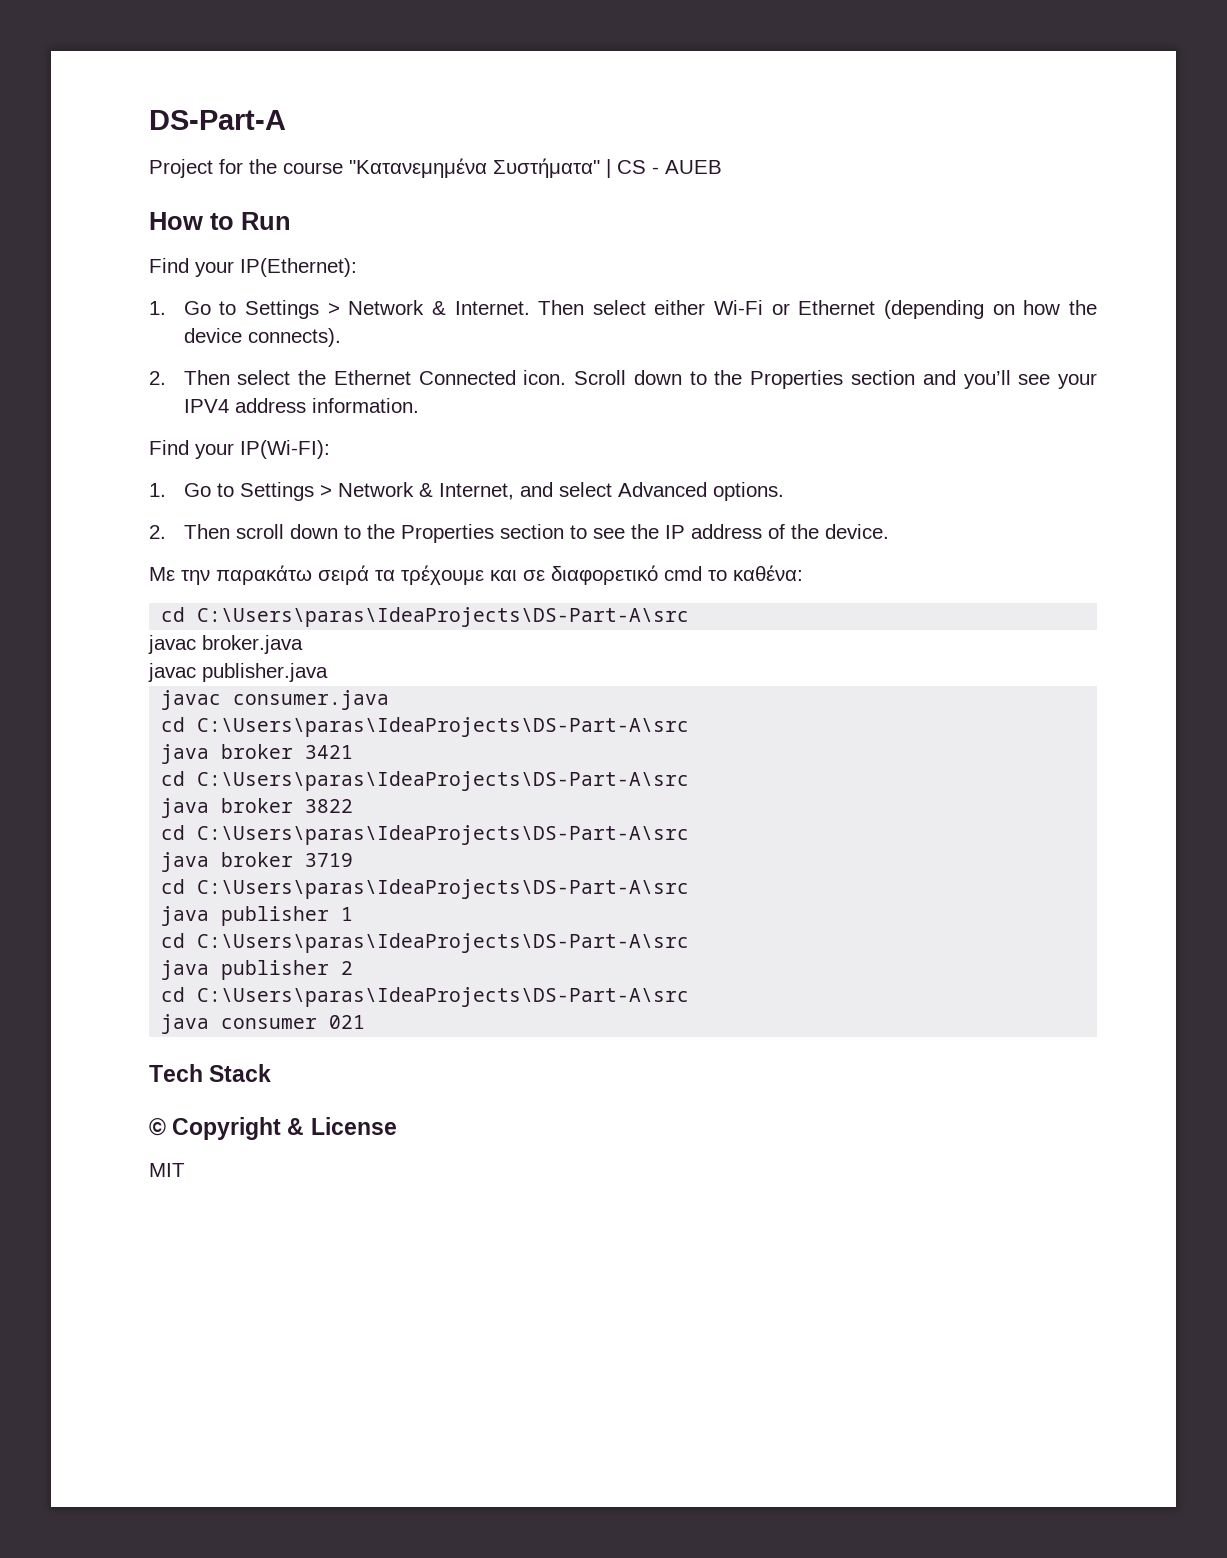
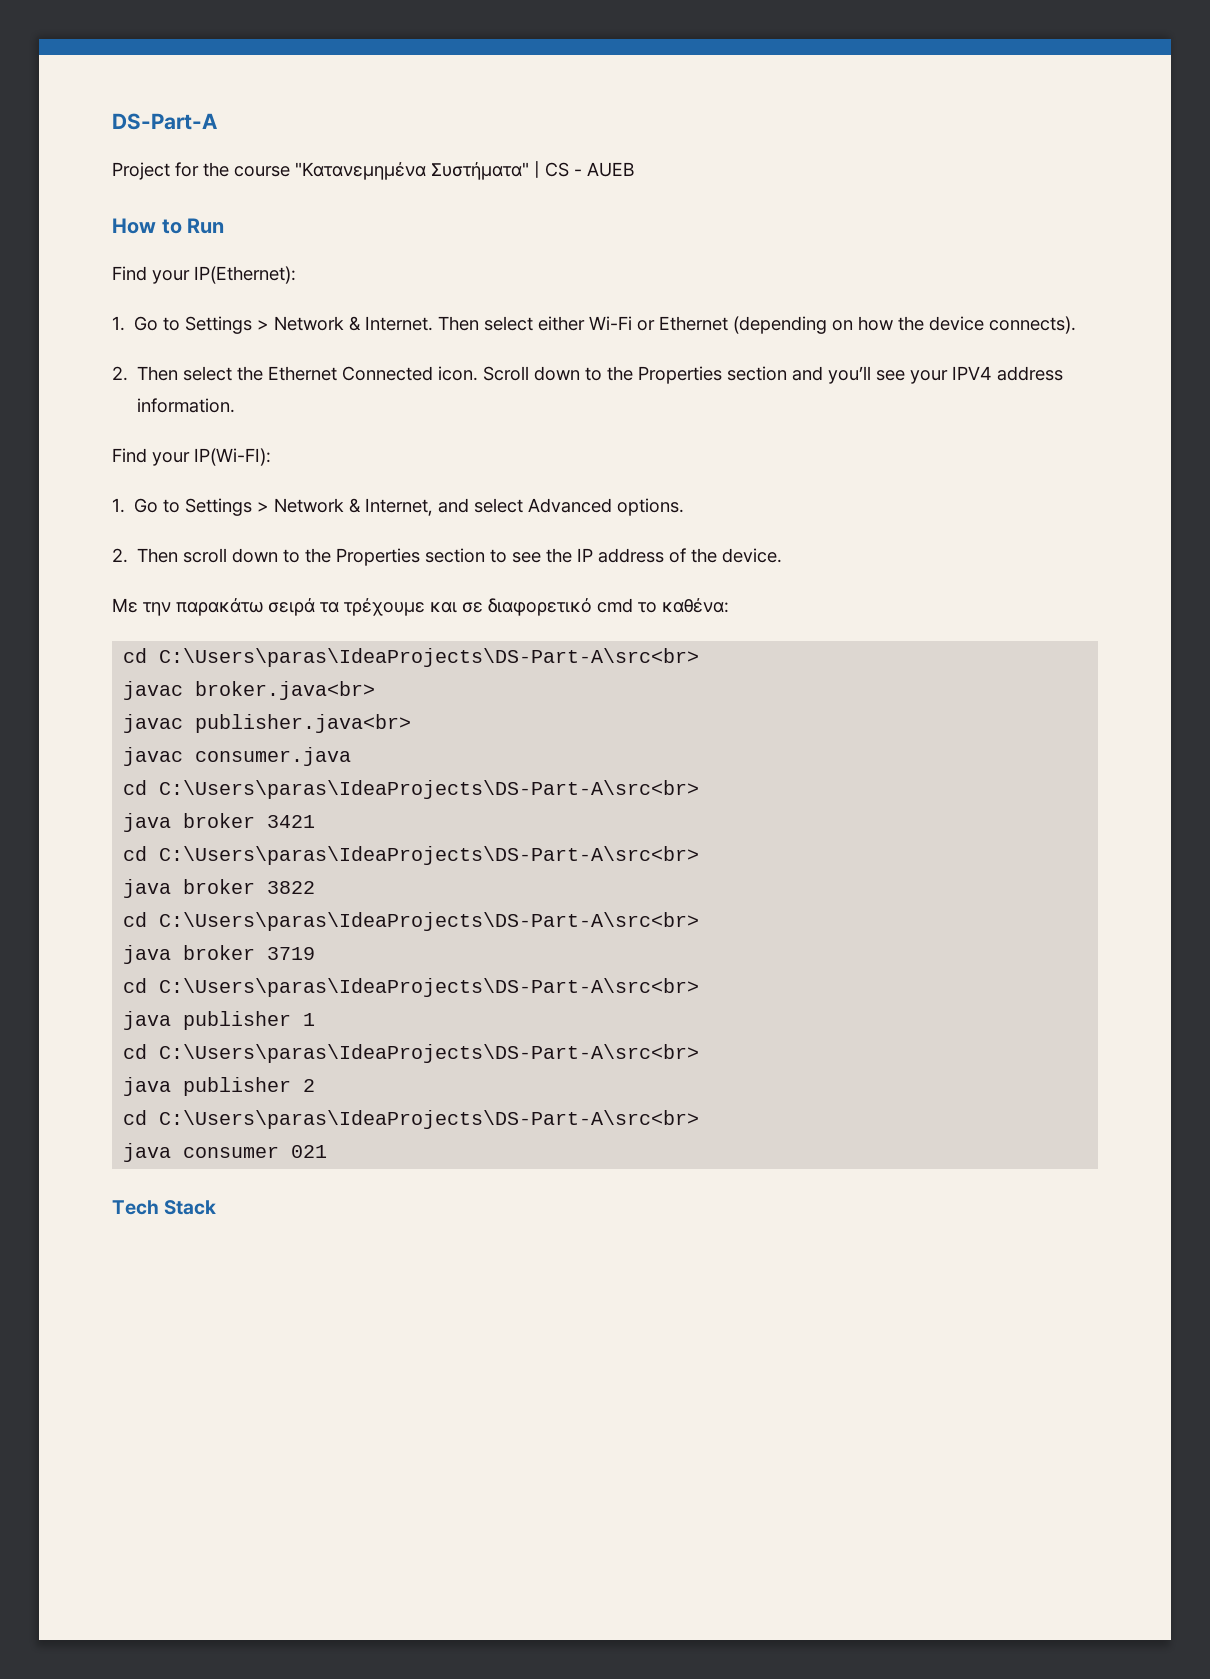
[197,607,690,627] [148,635,303,654] [148,663,328,682] C:\Users\paras\IdeaProjects\DS-Part-A\src // javac broker.java // javac publisher.java -> [159,648,700,667] [123,681,376,700] [123,714,412,733] C:\Users\paras\IdeaProjects\DS-Part-A\src<br> // javac broker.java<br> // javac publisher.java<br>
[197,717,690,737] C:\Users\paras\IdeaProjects\DS-Part-A\src -> [159,780,700,799] C:\Users\paras\IdeaProjects\DS-Part-A\src<br>
[197,771,690,791] C:\Users\paras\IdeaProjects\DS-Part-A\src -> [159,846,700,865] C:\Users\paras\IdeaProjects\DS-Part-A\src<br>
[197,825,690,845] C:\Users\paras\IdeaProjects\DS-Part-A\src -> [159,912,700,931] C:\Users\paras\IdeaProjects\DS-Part-A\src<br>
[197,879,690,899] C:\Users\paras\IdeaProjects\DS-Part-A\src -> [159,978,700,997] C:\Users\paras\IdeaProjects\DS-Part-A\src<br>
[197,933,690,953] C:\Users\paras\IdeaProjects\DS-Part-A\src -> [159,1044,700,1063] C:\Users\paras\IdeaProjects\DS-Part-A\src<br>
[197,987,690,1007] C:\Users\paras\IdeaProjects\DS-Part-A\src -> [159,1110,700,1129] C:\Users\paras\IdeaProjects\DS-Part-A\src<br>
[149,1117,397,1140] [149,1163,185,1177] // © Copyright & License // MIT -> (217, 1207) none

